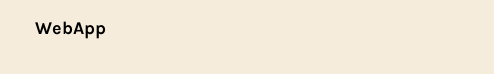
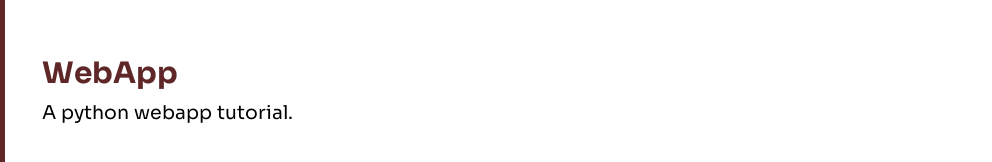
(106, 30) none -> [42,104,294,123] // A python webapp tutorial.

